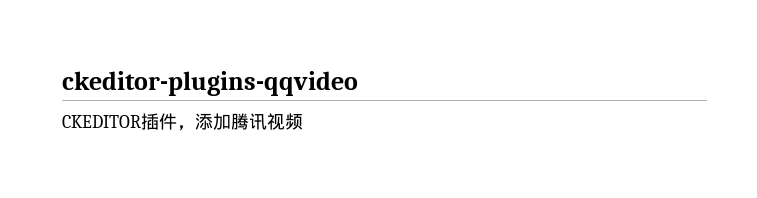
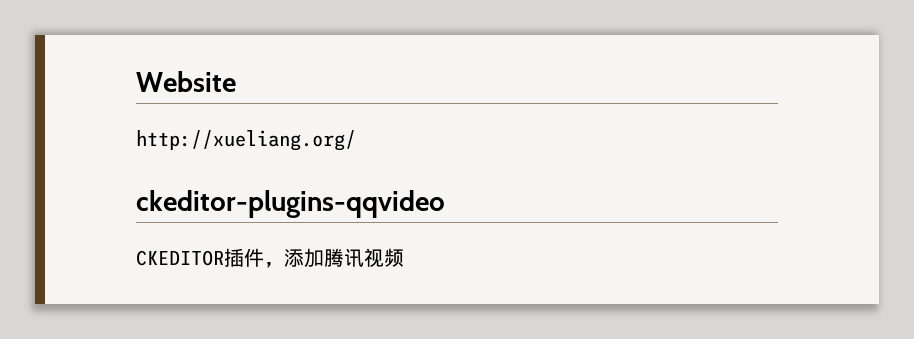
(62, 83) none -> [136,71,236,92] [136,130,356,151] Website // http://xueliang.org/ //

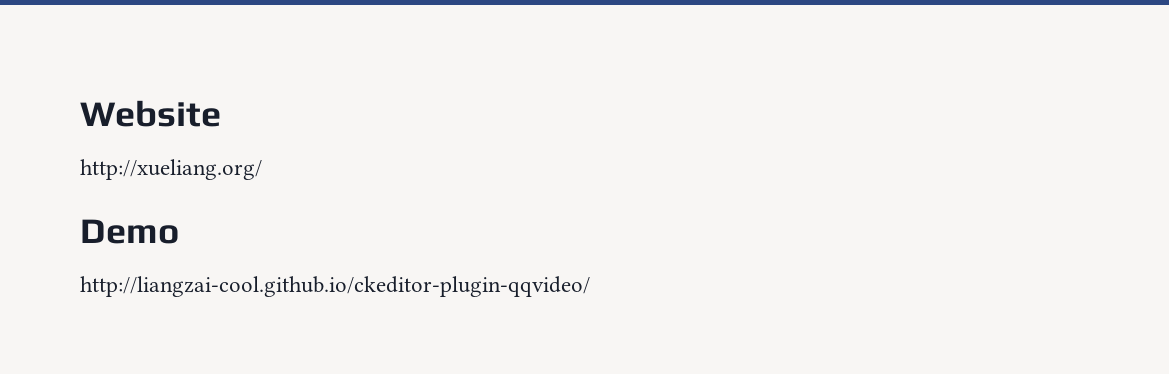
[136,190,445,218] [136,248,404,268] ckeditor-plugins-qqvideo // CKEDITOR插件，添加腾讯视频 -> [80,219,179,244] [80,276,590,297] Demo // http://liangzai-cool.github.io/ckeditor-plugin-qqvideo/

